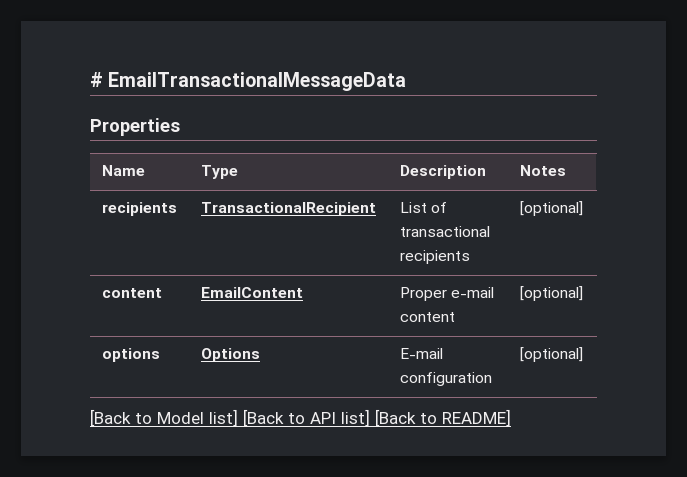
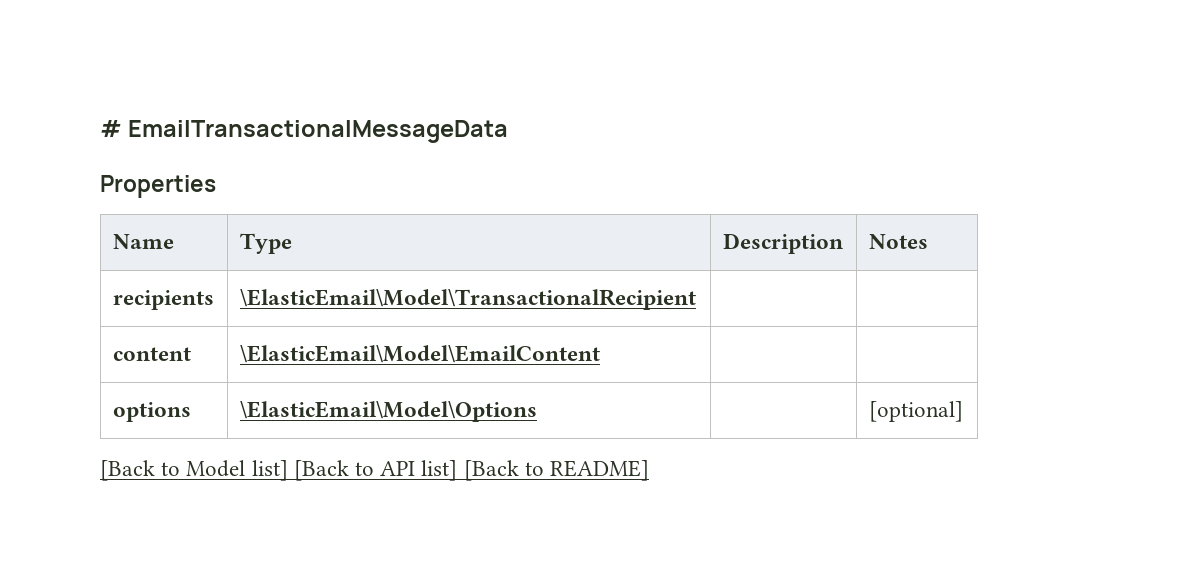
[200,202,376,216] [399,202,447,213] [399,226,490,237] [399,250,470,264] [519,201,583,216] [101,288,162,298] [200,287,303,298] [399,287,494,301] [399,312,455,322] [519,286,583,301] [101,348,160,362] [200,348,260,362] [399,348,443,359] [399,372,492,386] TransactionalRecipient | List of transactional recipients | [optional] // content | EmailContent | Proper e-mail content | [optional] // options | Options | E-mail configuration -> [239,289,696,310] [112,347,191,361] [239,345,600,363] [112,402,191,422] [239,401,537,422] \ElasticEmail\Model\TransactionalRecipient | | // content | \ElasticEmail\Model\EmailContent | | // options | \ElasticEmail\Model\Options |

